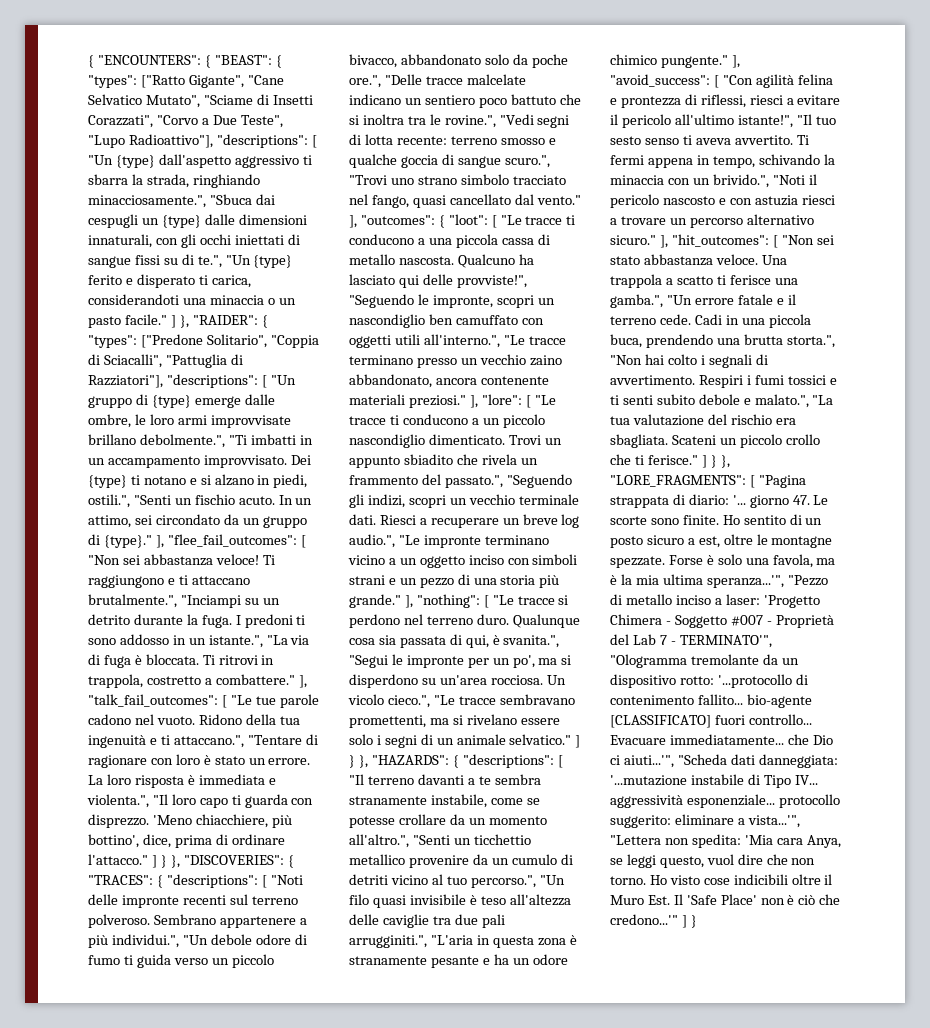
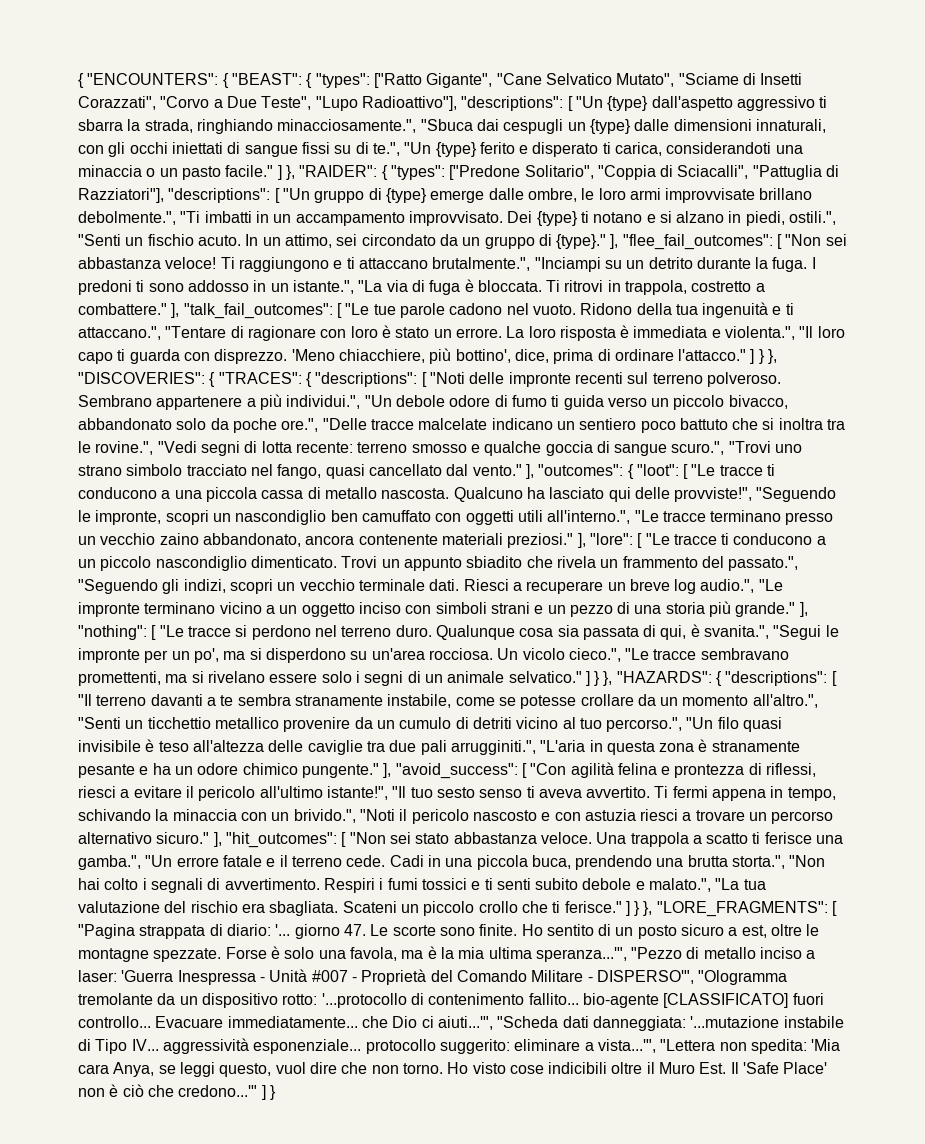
[763,595,820,608] [610,614,834,628] [610,634,772,648] 'Progetto Chimera - Soggetto #007 - Proprietà del Lab 7 - TERMINATO'", -> [121,969,694,985] 'Guerra Inespressa - Unità #007 - Proprietà del Comando Militare - DISPERSO'",

